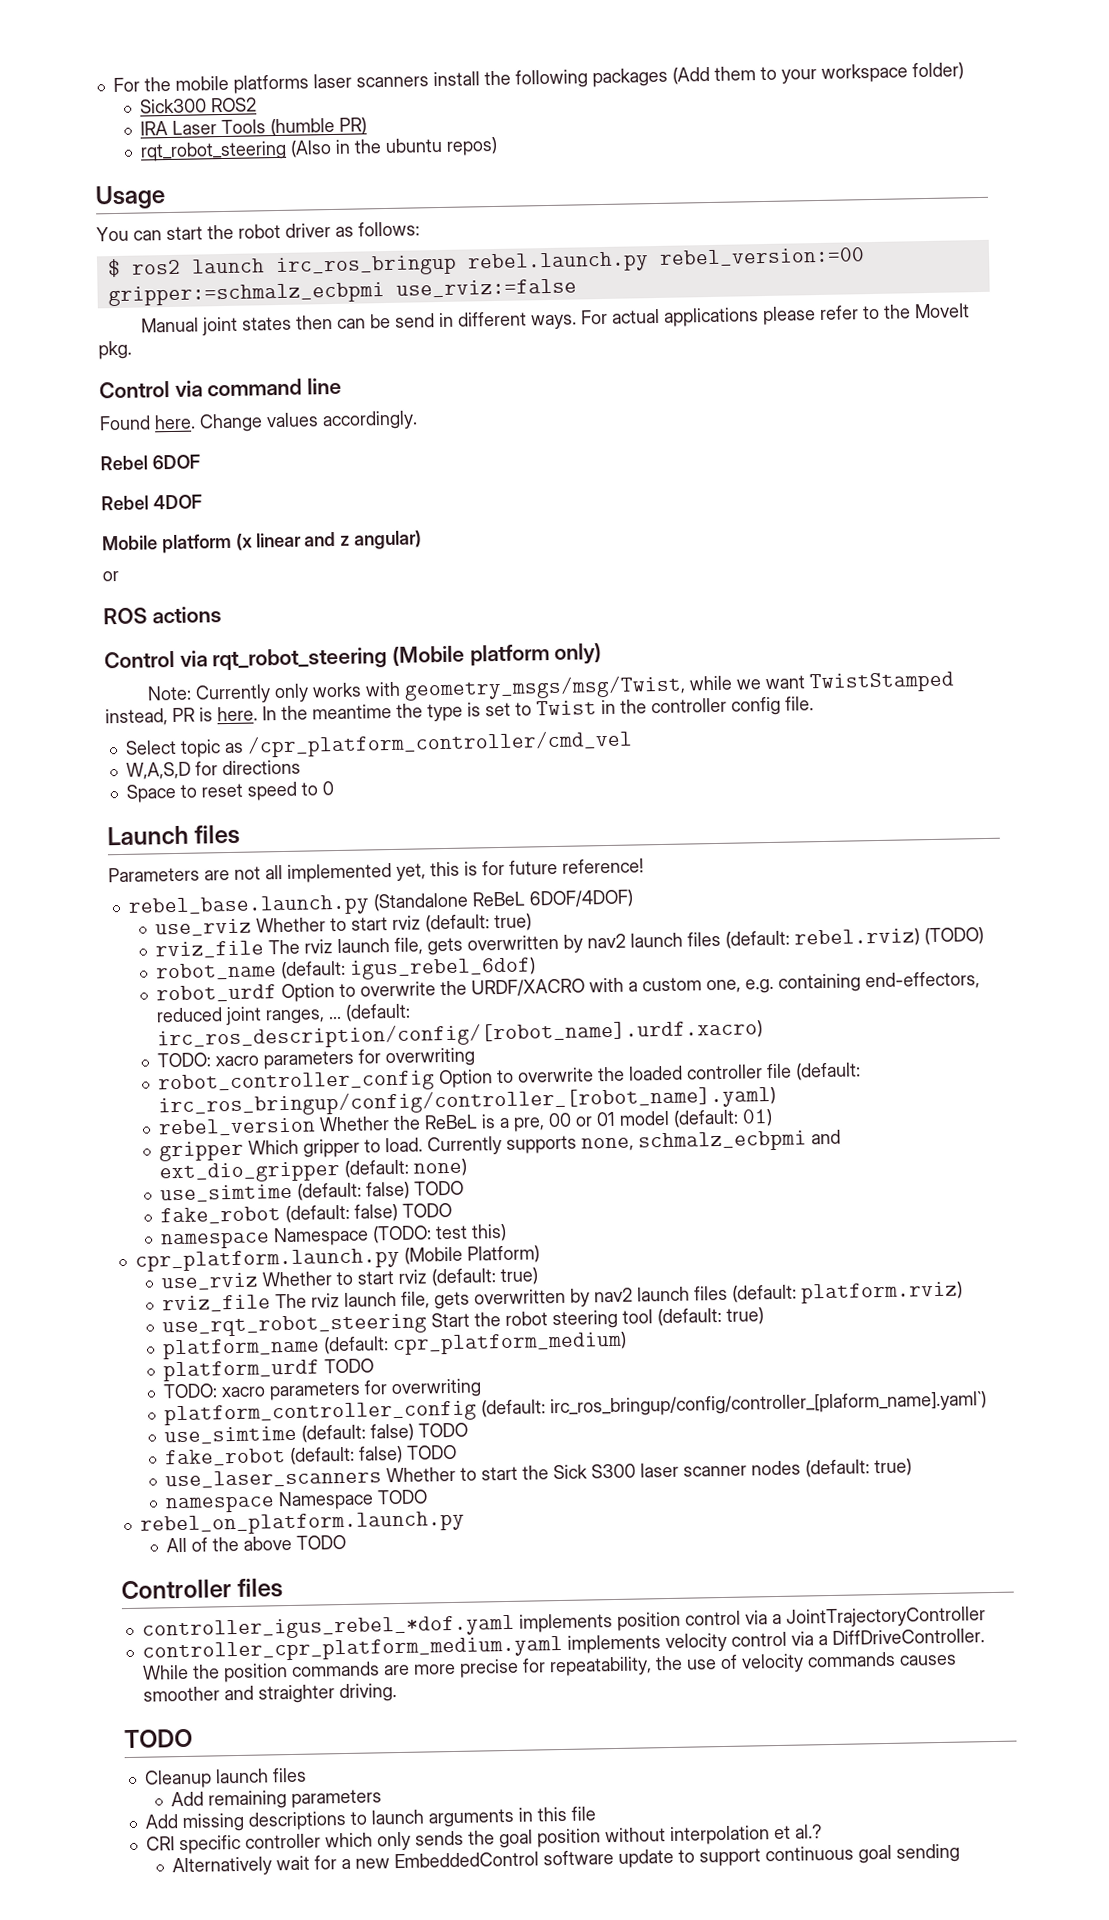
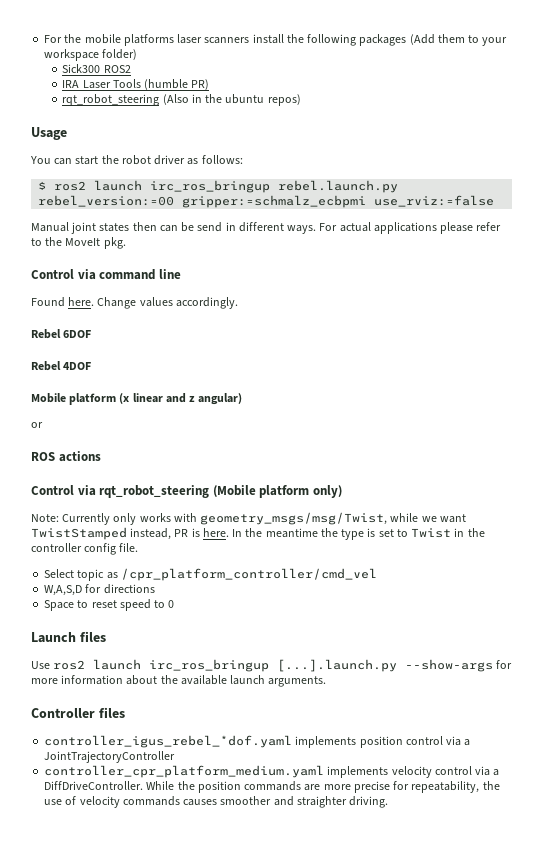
[108,858,644,883] [127,889,634,918] [154,913,532,937] [154,927,984,959] [155,957,536,981] [155,971,980,1003] [155,1003,411,1026] [156,1018,763,1051] [156,1047,475,1070] [157,1062,861,1095] [157,1084,776,1118] [157,1109,773,1137] [158,1129,841,1162] [158,1158,467,1184] [159,1180,464,1203] [159,1202,452,1225] [159,1223,507,1250] [134,1245,540,1272] [160,1267,538,1291] [161,1281,963,1313] [161,1307,764,1338] [161,1331,627,1360] [162,1358,374,1382] [162,1378,482,1401] [163,1391,987,1426] [163,1422,468,1445] [164,1444,457,1467] [164,1458,912,1489] [164,1489,428,1514] [139,1510,465,1536] [165,1534,346,1553] Parameters are not all implemented yet, this is for future reference! // rebel_base.launch.py (Standalone ReBeL 6DOF/4DOF) // use_rviz Whether to start rviz (default: true) // rviz_file The rviz launch file, gets overwritten by nav2 launch files (default: rebel.rviz) (TODO) // robot_name (default: igus_rebel_6dof) // robot_urdf Option to overwrite the URDF/XACRO with a custom one, e.g. containing end-effectors, reduced joint ranges, ... (default: irc_ros_description/config/[robot_name].urdf.xacro) // TODO: xacro parameters for overwriting // robot_controller_config Option to overwrite the loaded controller file (default: irc_ros_bringup/config/controller_[robot_name].yaml) // rebel_version Whether the ReBeL is a pre, 00 or 01 model (default: 01) // gripper Which gripper to load. Currently supports none, schmalz_ecbpmi and ext_dio_gripper (default: none) // use_simtime (default: false) TODO // fake_robot (default: false) TODO // namespace Namespace (TODO: test this) // cpr_platform.launch.py (Mobile Platform) // use_rviz Whether to start rviz (default: true) // rviz_file The rviz launch file, gets overwritten by nav2 launch files (default: platform.rviz) // use_rqt_robot_steering Start the robot steering tool (default: true) // platform_name (default: cpr_platform_medium) // platform_urdf TODO // TODO: xacro parameters for overwriting // platform_controller_config (default: irc_ros_bringup/config/controller_[plaform_name].yaml`) // use_simtime (default: false) TODO // fake_robot (default: false) TODO // use_laser_scanners Whether to start the Sick S300 laser scanner nodes (default: true) // namespace Namespace TODO // rebel_on_platform.launch.py // All of the above TODO -> [31,659,513,672] [31,675,327,687] Use ros2 launch irc_ros_bringup [...].launch.py --show-args for more information about the available launch arguments.
[124,1728,193,1749] [143,1767,307,1789] [170,1789,382,1810] [144,1806,596,1833] [145,1824,822,1855] [171,1843,960,1877] // TODO // Cleanup launch files // Add remaining parameters // Add missing descriptions to launch arguments in this file // CRI specific controller which only sends the goal position without interpolation et al.? // Alternatively wait for a new EmbeddedControl software update to support continuous goal sending -> (389, 802) none

